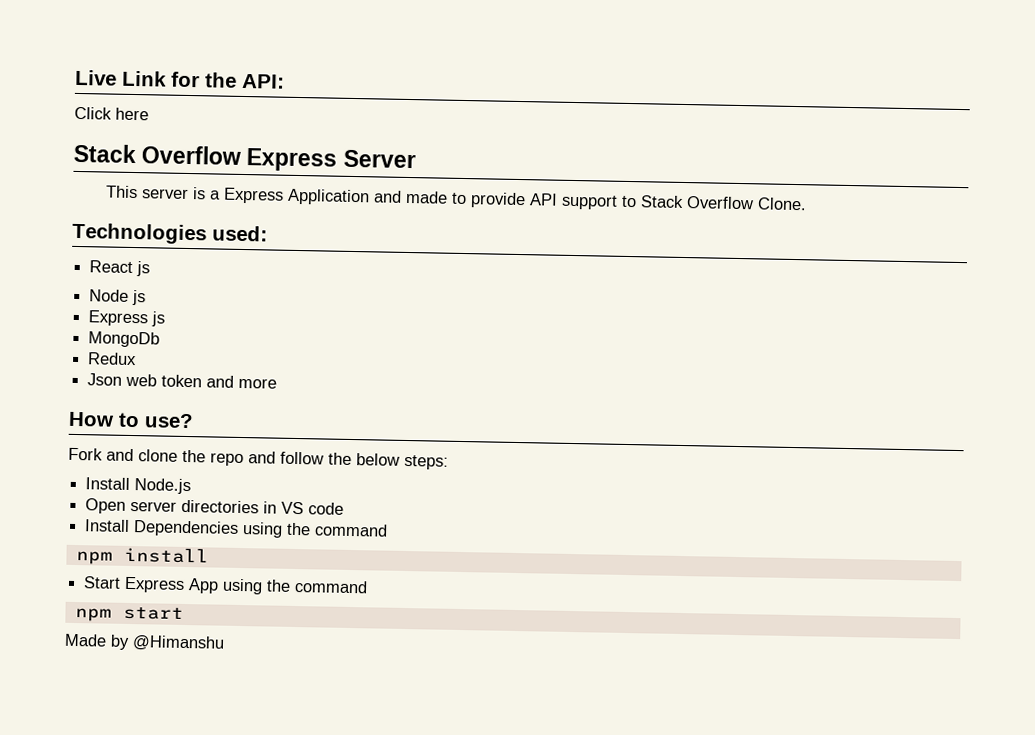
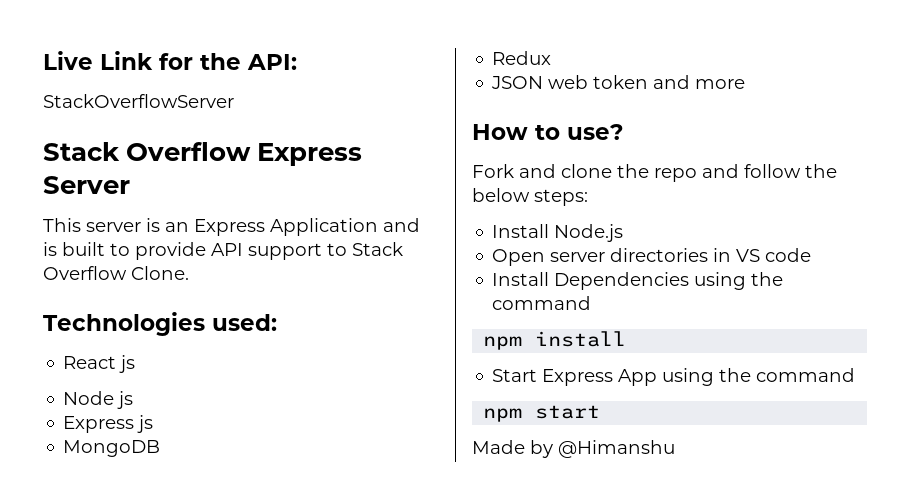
[74,106,149,121] Click here -> [43,94,234,108] StackOverflowServer
[210,190,222,200] a -> [165,222,189,232] an
[405,190,449,204] made -> [43,242,105,256] is built
[88,331,161,348] MongoDb -> [63,440,161,457] MongoDB
[87,373,123,386] Json -> [491,76,544,89] JSON

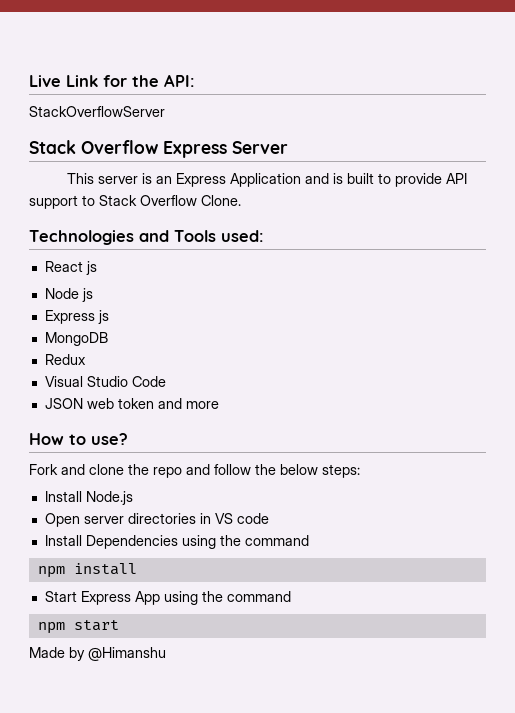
(205, 324) none -> [139,230,216,242] and Tools
(552, 58) none -> [44,376,166,387] // Visual Studio Code

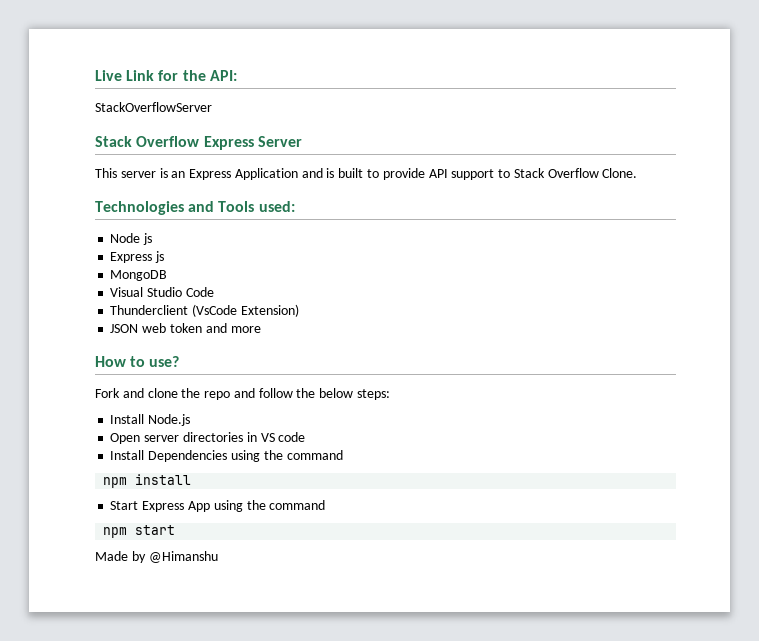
[44,261,97,275] // React js -> (295, 206) none
[44,354,86,365] // Redux -> (168, 275) none
(166, 381) none -> [110,304,299,317] // Thunderclient (VsCode Extension)

